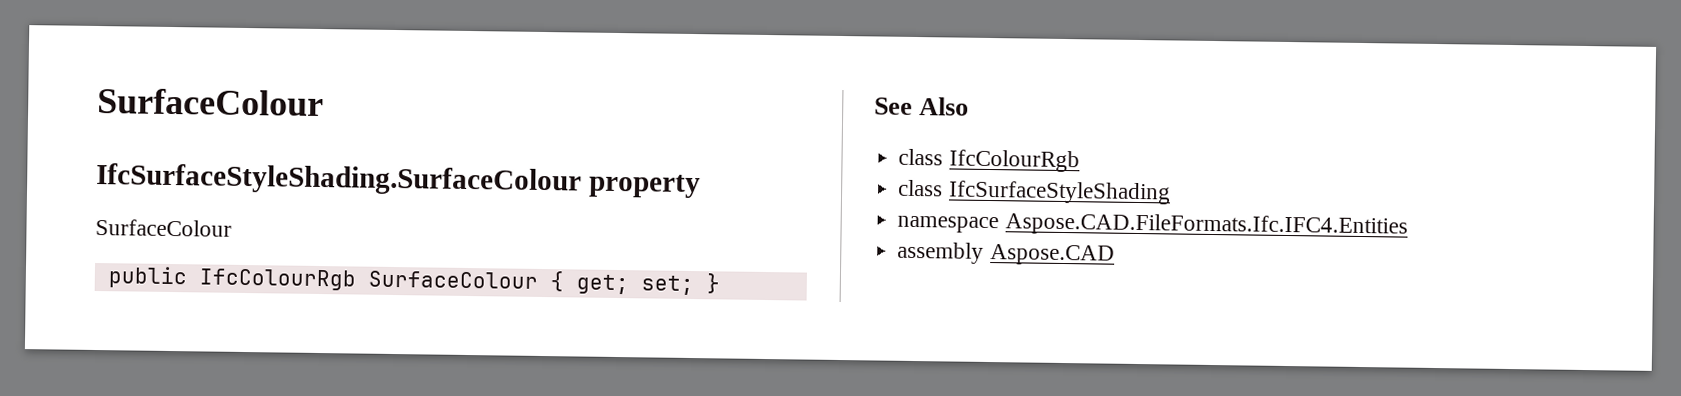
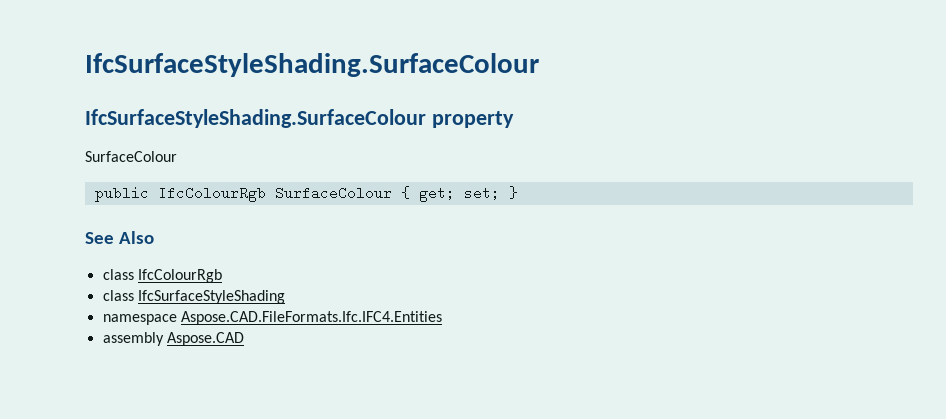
[97,88,324,117] SurfaceColour -> [85,53,539,77] IfcSurfaceStyleShading.SurfaceColour

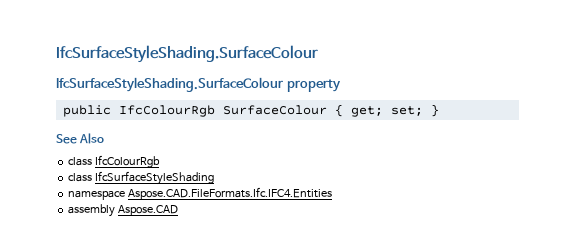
[85,151,177,162] // SurfaceColour -> (341, 85) none

